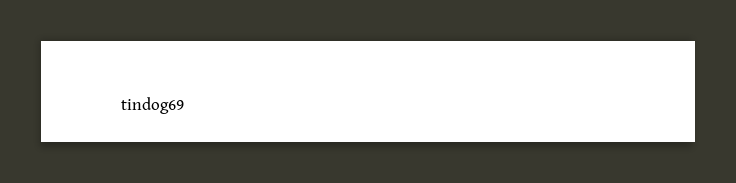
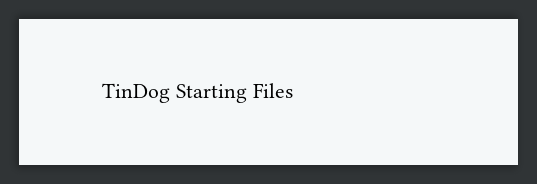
[121,97,184,114] tindog69 -> [102,83,293,103] TinDog Starting Files

